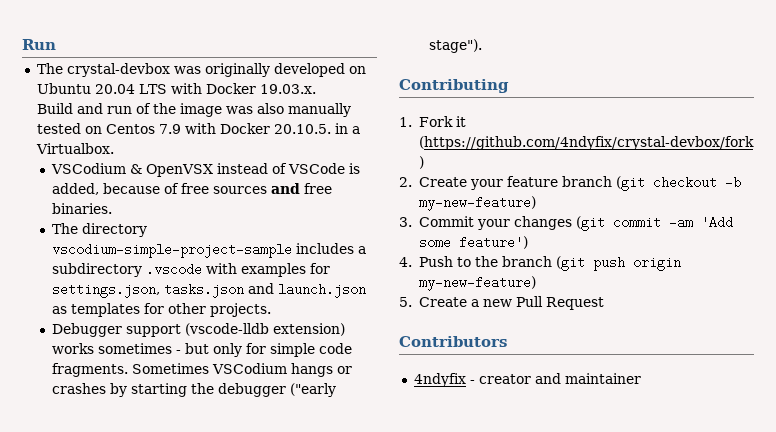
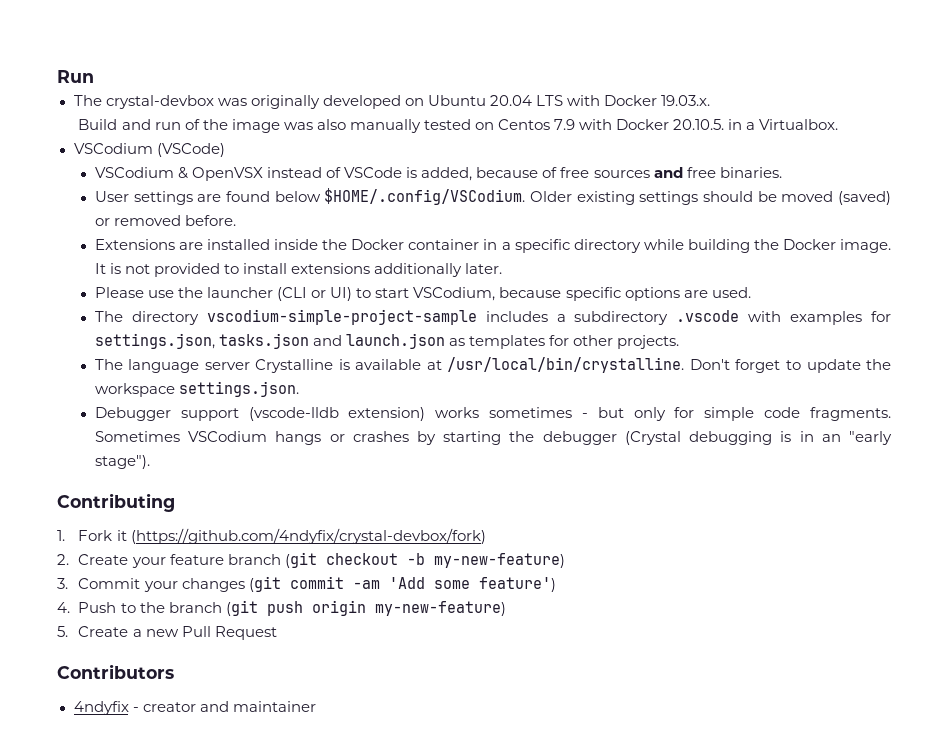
(114, 148) none -> [73,143,225,157] // VSCodium (VSCode)
(112, 208) none -> [94,188,891,205] [94,215,237,226] [94,239,891,253] [94,263,503,277] [94,287,751,301] // User settings are found below $HOME/.config/VSCodium. Older existing settings should be moved (saved) or removed before. // Extensions are installed inside the Docker container in a specific directory while building the Docker image. It is not provided to install extensions additionally later. // Please use the launcher (CLI or UI) to start VSCodium, because specific options are used.
(271, 310) none -> [94,357,892,373] [94,381,300,397] // The language server Crystalline is available at /usr/local/bin/crystalline. Don't forget to update the workspace settings.json.
[289,383,336,397] ("early -> [624,431,893,445] (Crystal debugging is in an "early

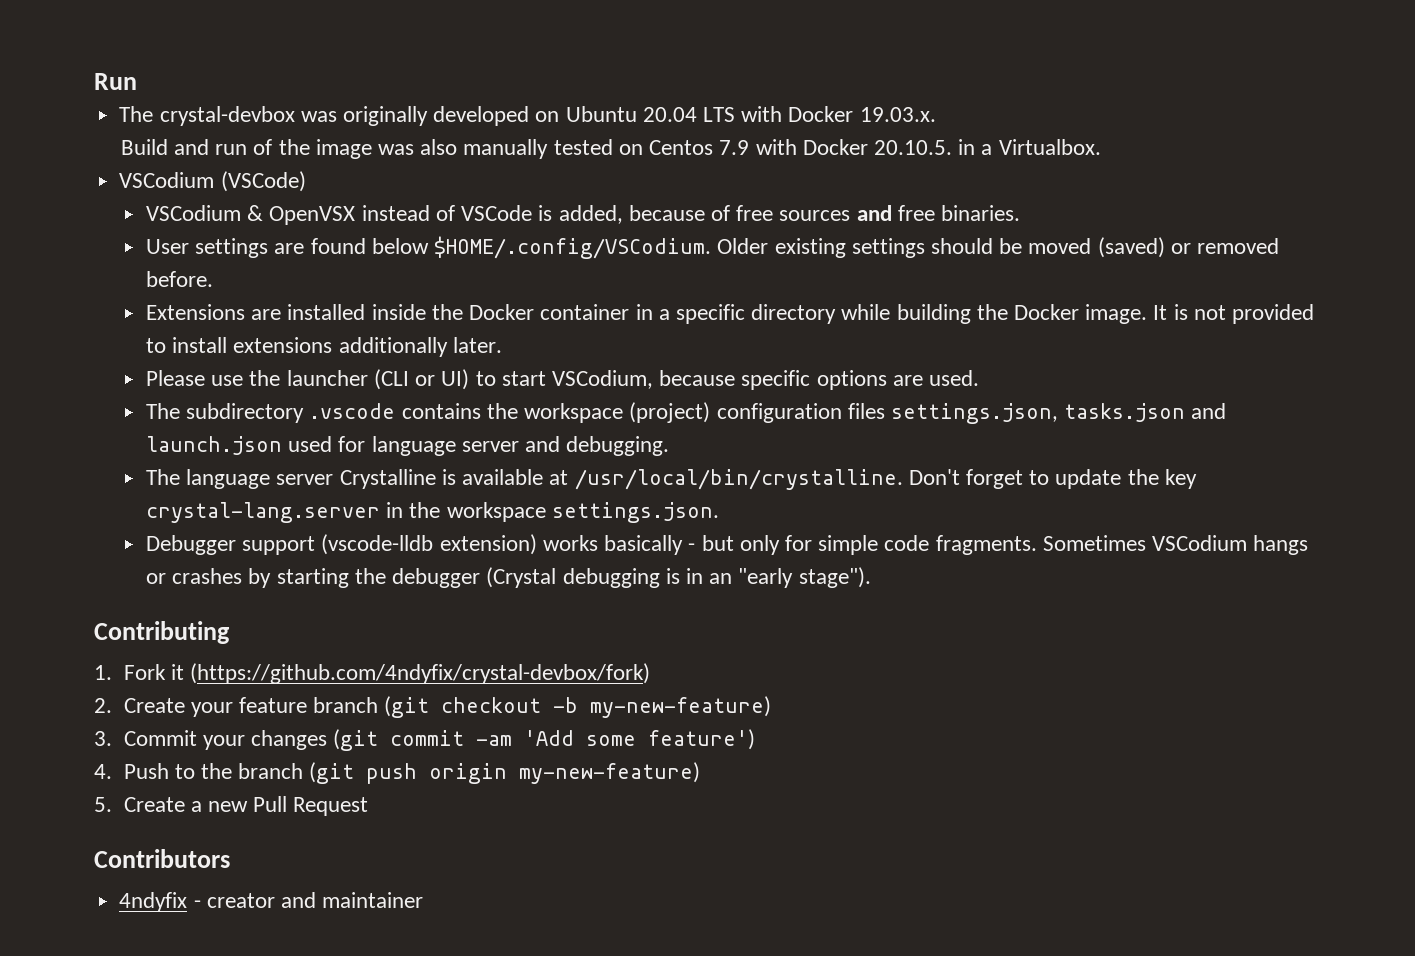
[131,309,891,325] [94,333,680,349] directory vscodium-simple-project-sample includes a subdirectory .vscode with examples for settings.json, tasks.json and launch.json as templates for other projects. -> [186,402,1227,424] [146,436,670,456] subdirectory .vscode contains the workspace (project) configuration files settings.json, tasks.json and launch.json used for language server and debugging.
(892, 364) none -> [1164,469,1197,489] [146,502,441,523] key crystal-lang.server in the
[489,407,573,418] sometimes -> [604,535,684,555] basically

